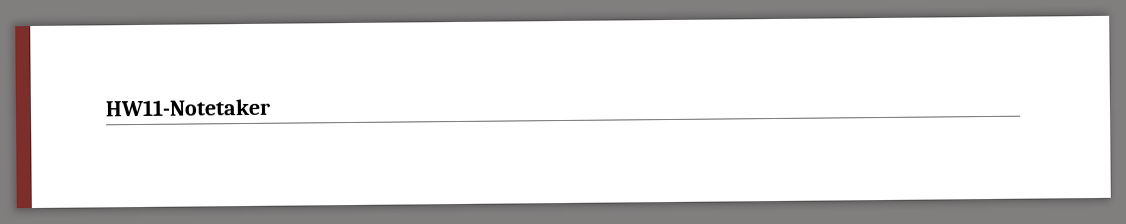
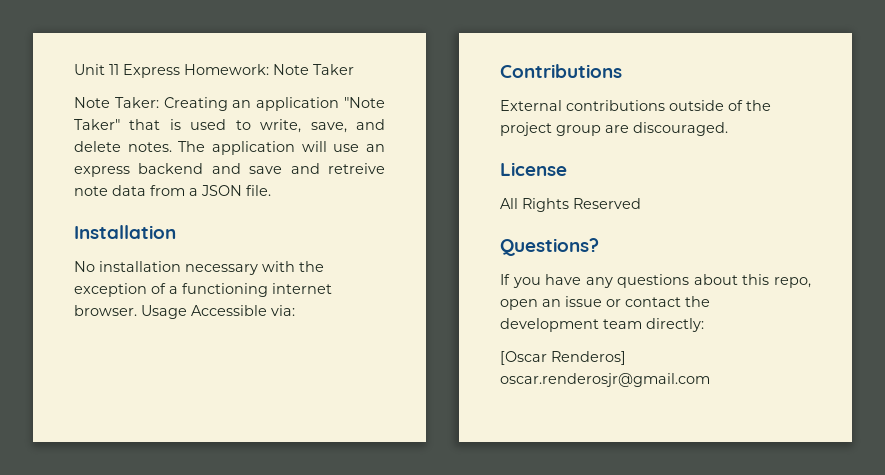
[105,98,271,117] HW11-Notetaker -> [74,64,354,78] [74,97,386,111] [74,119,385,133] [74,141,385,155] [74,163,385,177] [74,185,271,196] [74,225,176,239] [74,261,324,275] [74,283,332,297] [74,305,295,319] [500,64,622,78] [500,100,771,111] [500,122,728,136] [500,162,567,176] [500,198,641,212] [500,238,599,256] [500,274,811,288] [500,296,710,310] [500,318,704,332] [500,351,626,365] [500,373,710,387] Unit 11 Express Homework: Note Taker // Note Taker: Creating an application "Note Taker" that is used to write, save, and delete notes. The application will use an express backend and save and retreive note data from a JSON file. // Installation // No installation necessary with the exception of a functioning internet browser. Usage Accessible via: // Contributions // External contributions outside of the project group are discouraged. // License // All Rights Reserved // Questions? // If you have any questions about this repo, open an issue or contact the development team directly: // [Oscar Renderos] oscar.renderosjr@gmail.com

